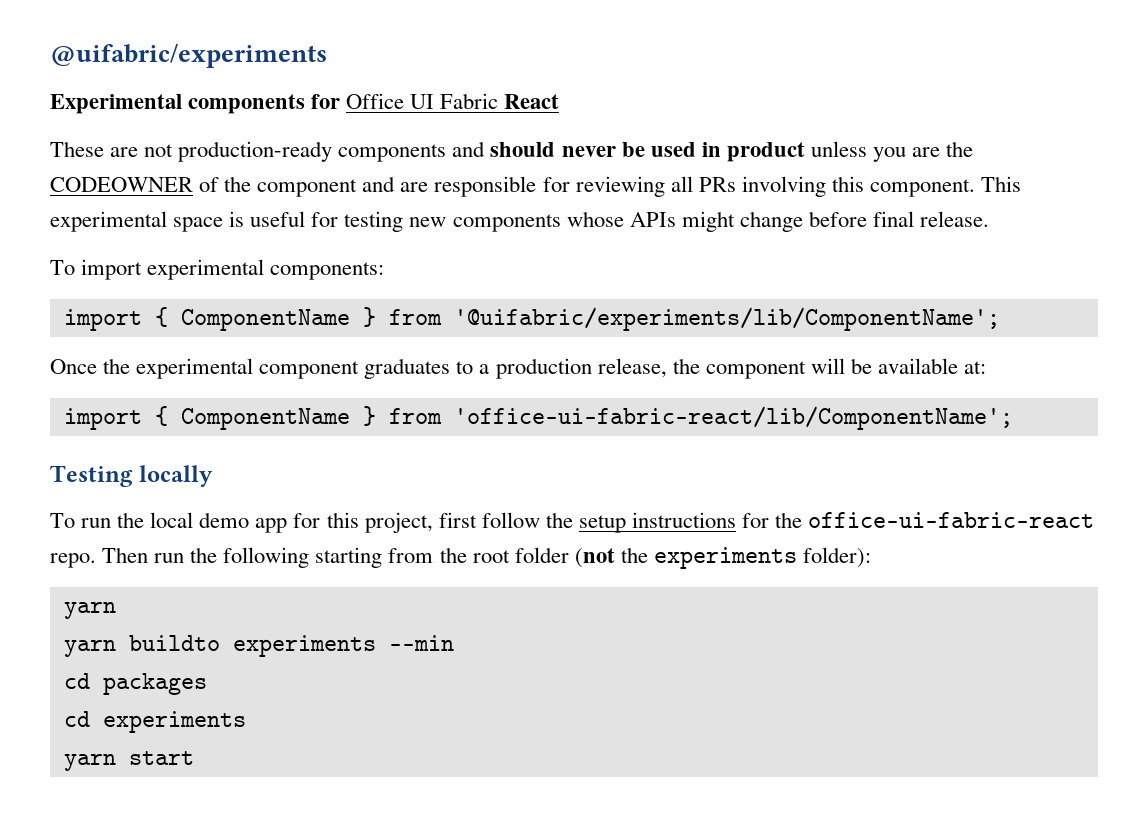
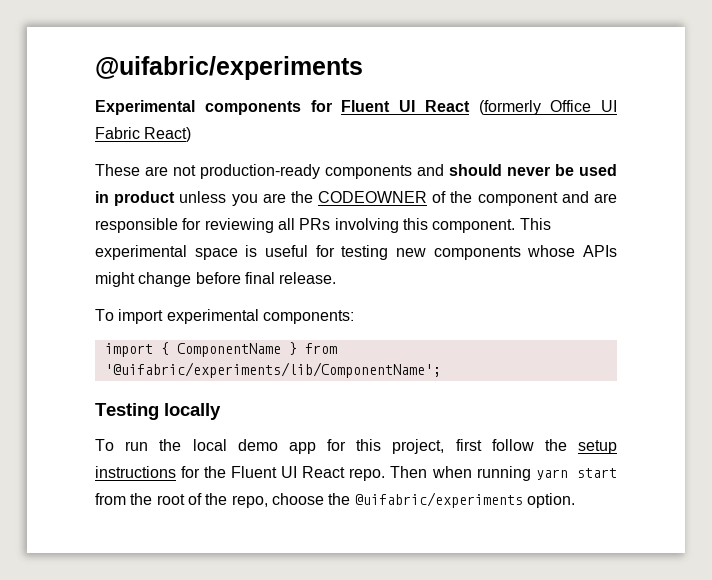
(341, 101) none -> [341,100,541,115] Fluent UI React (formerly
[504,94,560,109] React -> [144,127,192,142] React)
[50,358,987,379] [63,406,1013,430] // Once the experimental component graduates to a production release, the component will be available at: // import { ComponentName } from 'office-ui-fabric-react/lib/ComponentName'; -> (441, 370) none
[808,512,1095,528] [50,547,871,569] [63,602,116,619] [63,635,454,657] [63,673,207,695] [63,711,246,733] [63,751,194,771] office-ui-fabric-react repo. Then run the following starting from the root folder (not the experiments folder): // yarn // yarn buildto experiments --min // cd packages // cd experiments // yarn start -> [231,466,617,481] [95,492,575,508] Fluent UI React repo. Then when running yarn start from the root of the repo, choose the @uifabric/experiments option.

